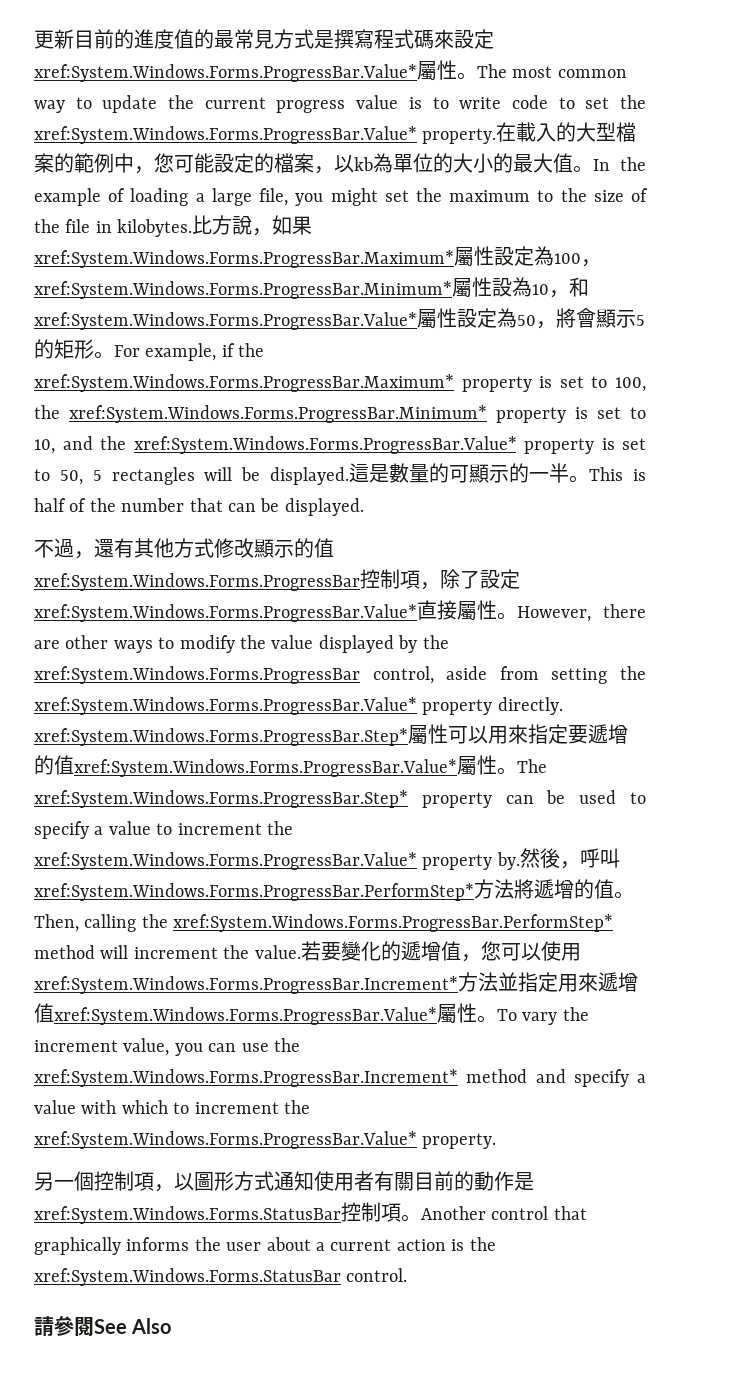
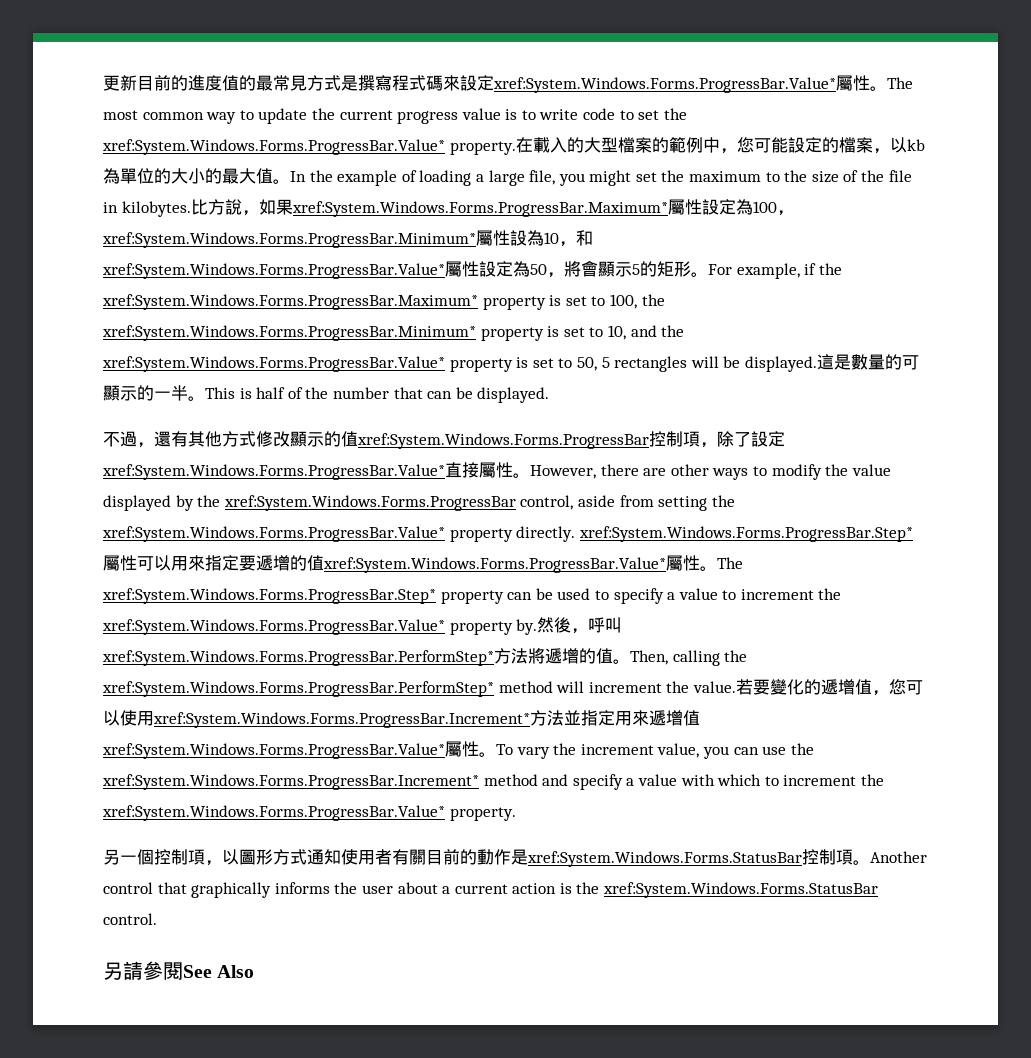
(408, 1275) none -> [103,962,123,980] 另

